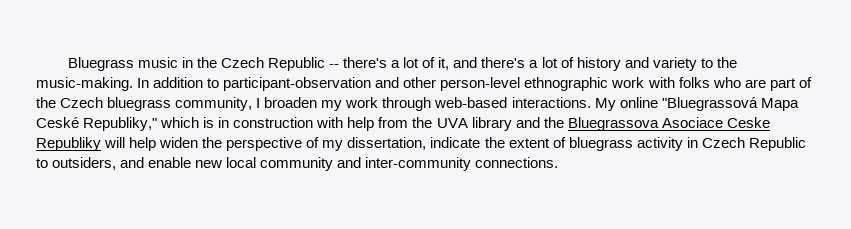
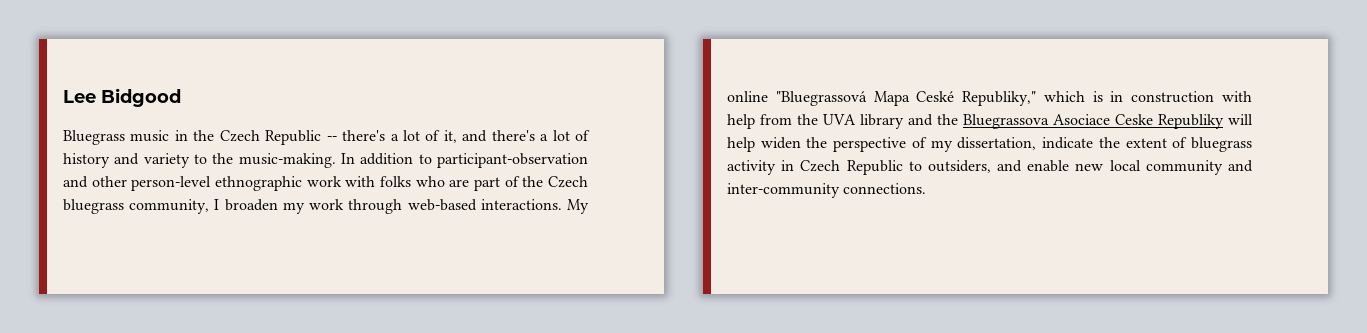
(67, 64) none -> [63,88,181,107] Lee Bidgood //

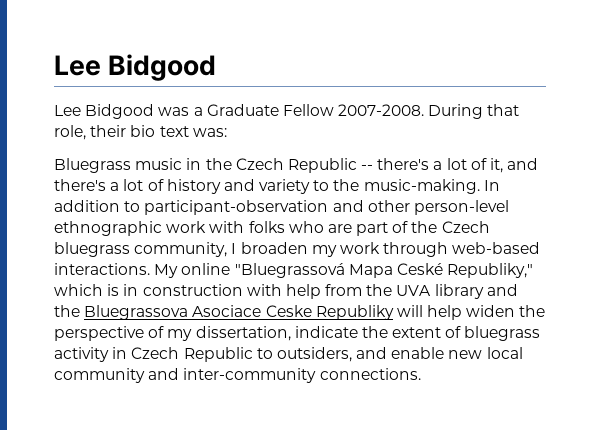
[63,88,181,107] Lee Bidgood -> [54,54,217,81] [54,104,520,119] [54,125,227,140] Lee Bidgood // Lee Bidgood was a Graduate Fellow 2007-2008. During that role, their bio text was:

